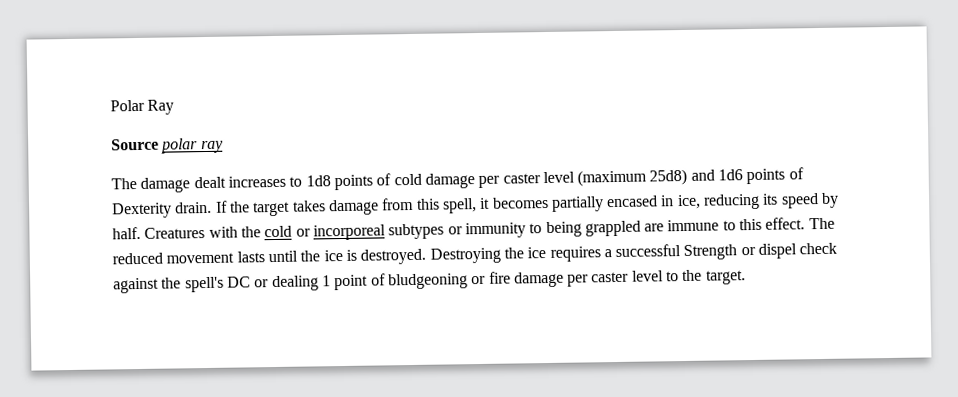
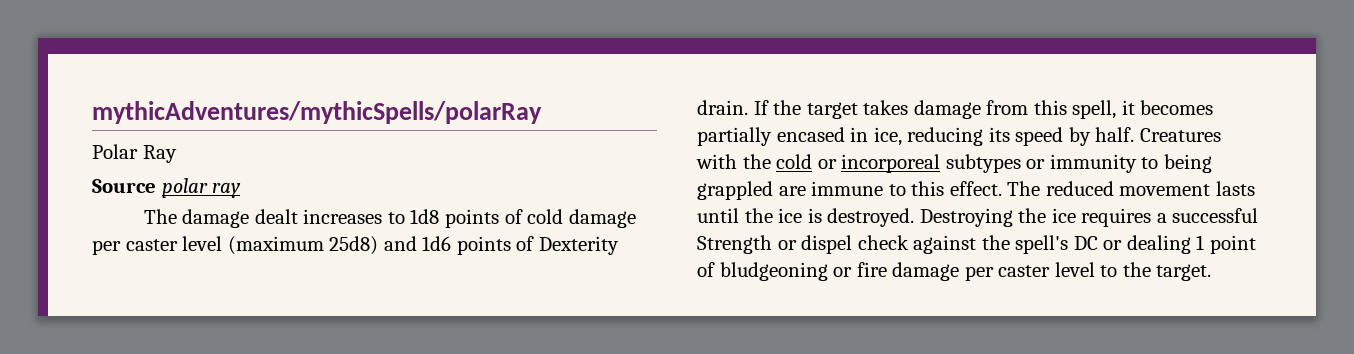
(110, 105) none -> [92,101,542,124] mythicAdventures/mythicSpells/polarRay //

